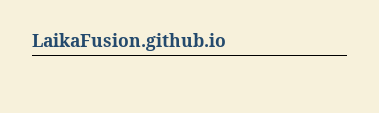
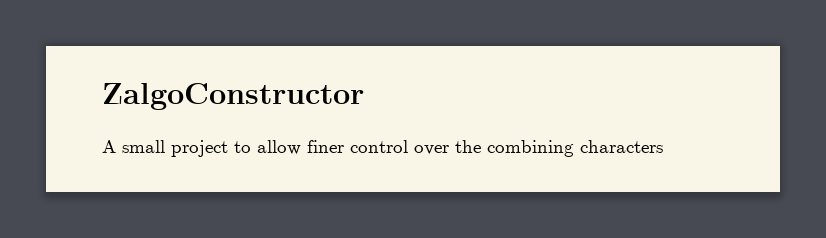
[32,33,226,51] LaikaFusion.github.io -> [102,83,364,110] [102,140,663,157] ZalgoConstructor // A small project to allow finer control over the combining characters

